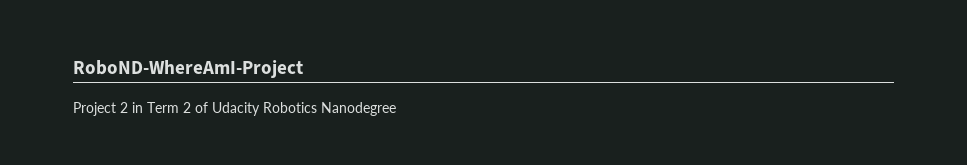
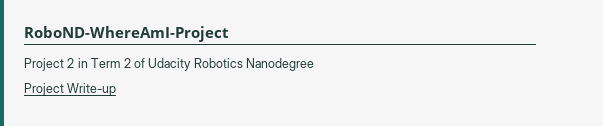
(396, 109) none -> [24,83,117,96] // Project Write-up

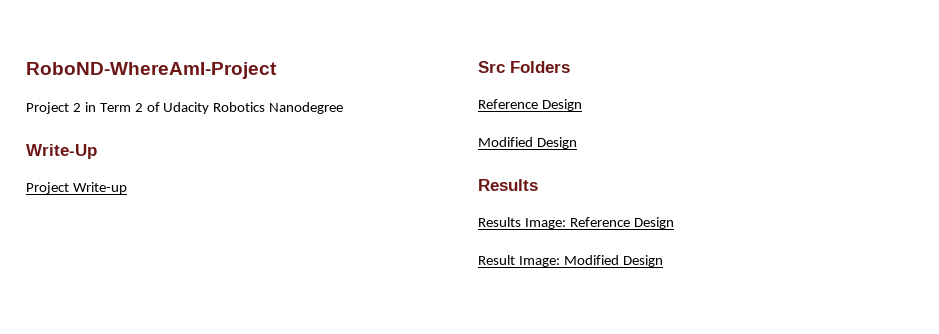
(314, 64) none -> [26,144,97,159] // Write-Up
(117, 89) none -> [478,61,570,73] [478,99,582,111] [478,137,577,149] [478,179,538,191] [478,217,674,229] [478,255,663,267] // Src Folders // Reference Design // Modified Design // Results // Results Image: Reference Design // Result Image: Modified Design

